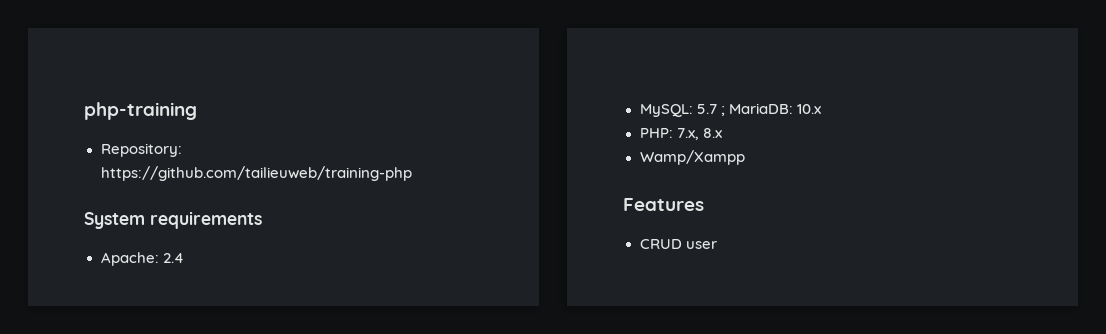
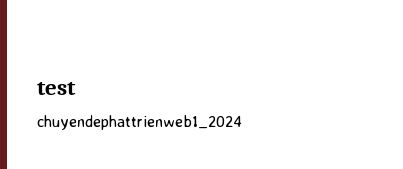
[84,102,197,120] [100,143,182,157] [100,166,412,181] [84,211,262,229] [100,252,184,266] [639,103,821,117] [639,128,722,140] [639,150,745,165] [623,198,704,211] [639,239,717,249] php-training // Repository: https://github.com/tailieuweb/training-php // System requirements // Apache: 2.4 // MySQL: 5.7 ; MariaDB: 10.x // PHP: 7.x, 8.x // Wamp/Xampp // Features // CRUD user -> [37,82,76,95] [37,115,242,130] test // chuyendephattrienweb1_2024

